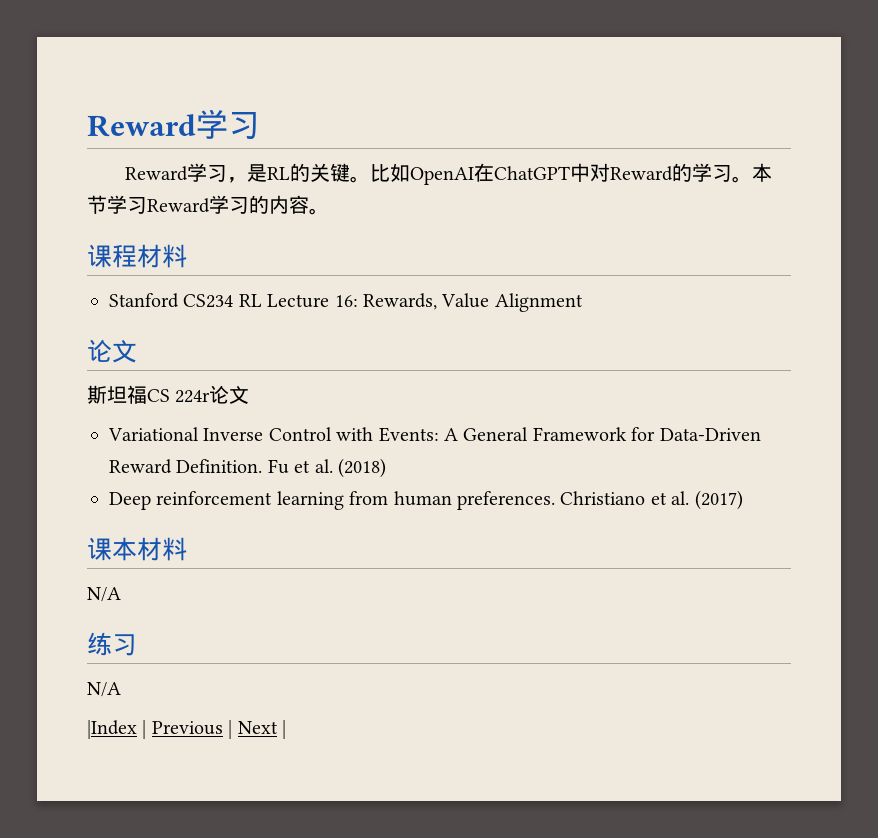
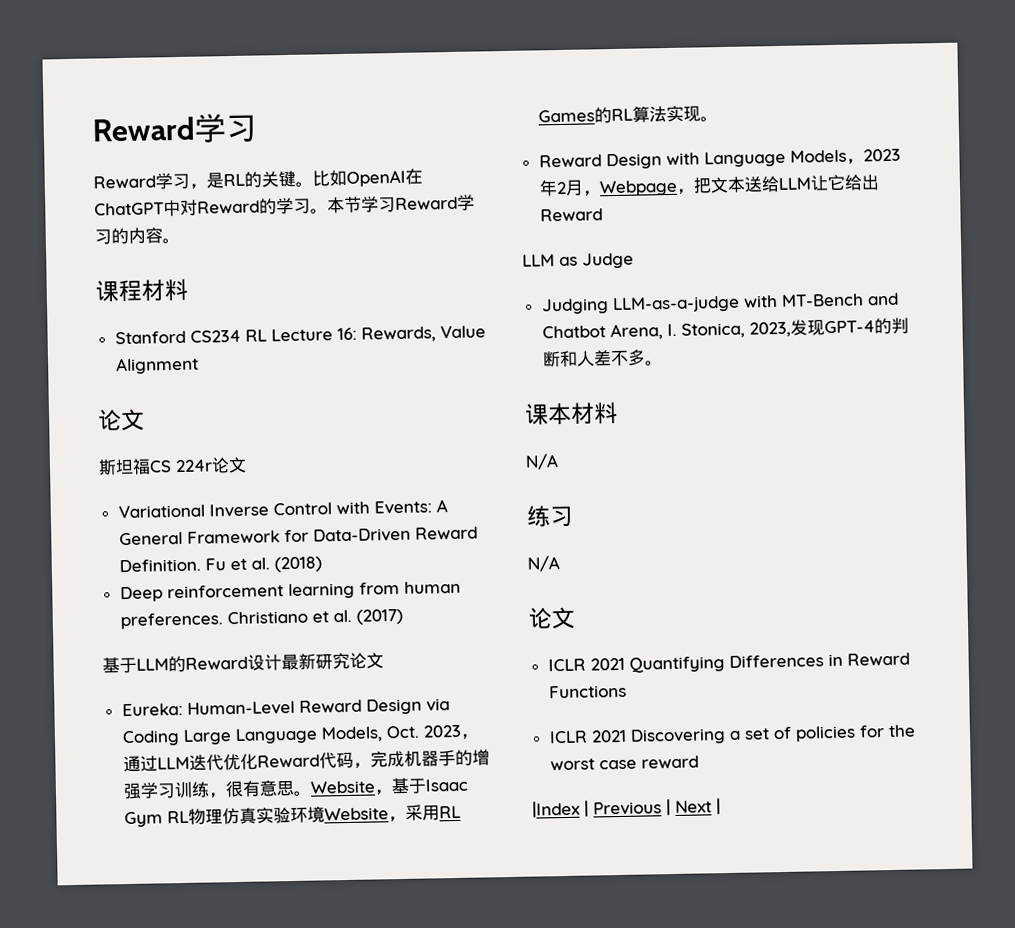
(743, 500) none -> [102,652,384,674] [121,698,450,717] [121,724,479,747] [122,749,490,773] [122,777,468,800] [123,804,461,828] [537,105,718,124] [538,148,901,170] [538,174,880,197] [539,208,603,222] [522,252,634,269] [540,292,899,315] [541,317,909,341] [541,349,663,368] // 基于LLM的Reward设计最新研究论文 // Eureka: Human-Level Reward Design via Coding Large Language Models, Oct. 2023，通过LLM迭代优化Reward代码，完成机器手的增强学习训练，很有意思。Website，基于Isaac Gym RL物理仿真实验环境Website，采用RL Games的RL算法实现。 // Reward Design with Language Models，2023年2月，Webpage，把文本送给LLM让它给出Reward // LLM as Judge // Judging LLM-as-a-judge with MT-Bench and Chatbot Arena, I. Stonica, 2023,发现GPT-4的判断和人差不多。
(121, 689) none -> [528,606,576,630] [547,652,910,673] [548,684,627,699] [548,724,916,745] [549,755,699,771] // 论文 // ICLR 2021 Quantifying Differences in Reward Functions // ICLR 2021 Discovering a set of policies for the worst case reward

